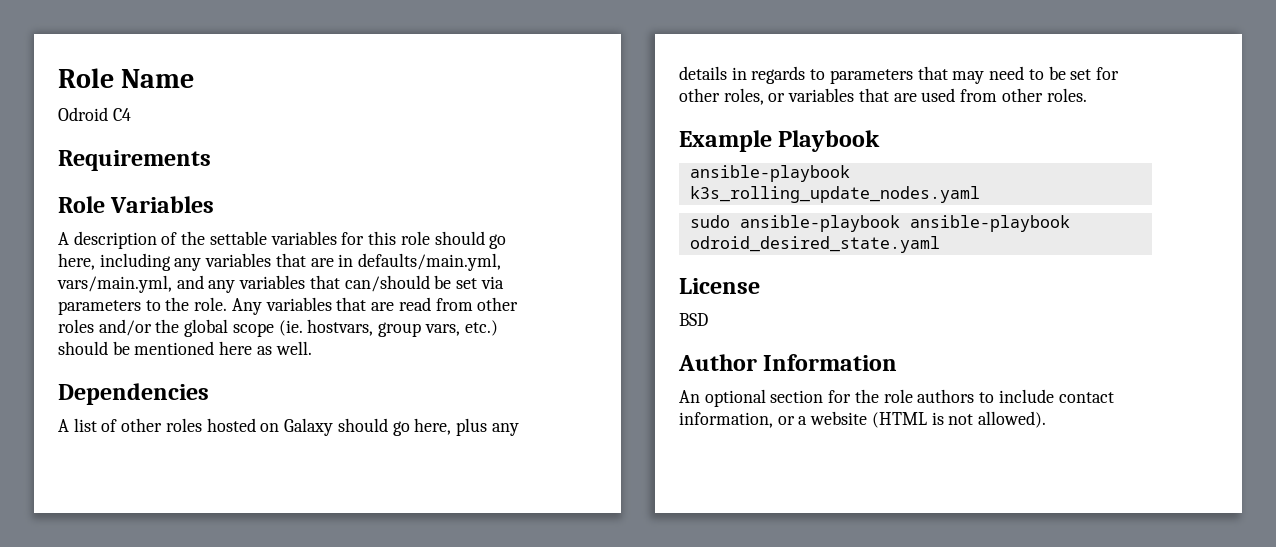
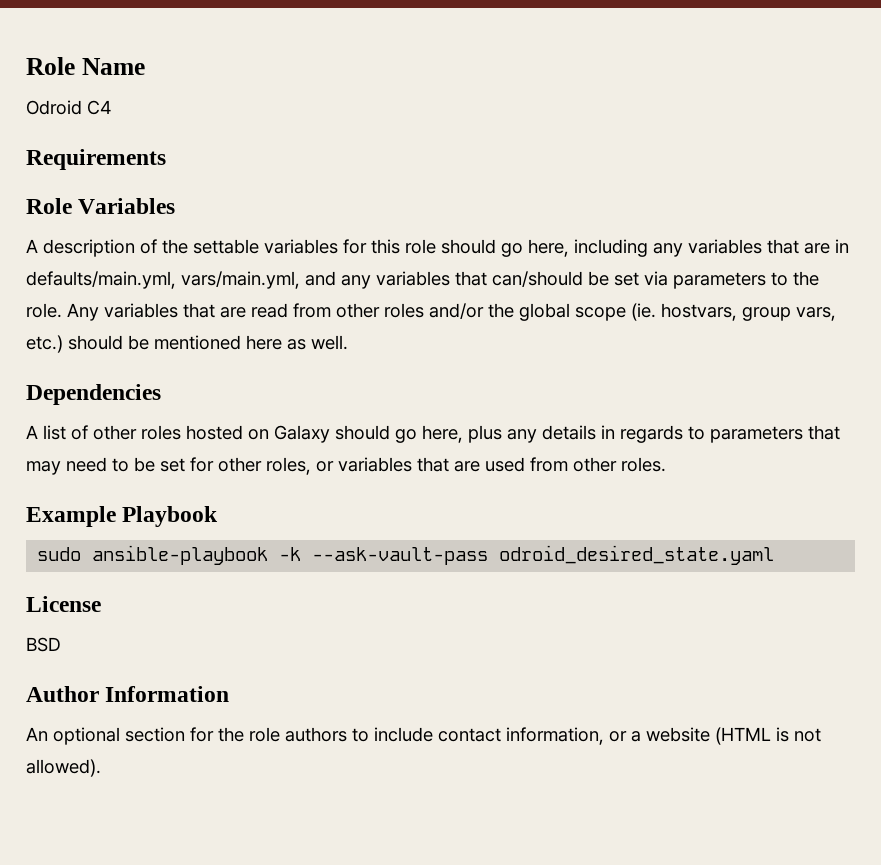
[689,165,850,182] [689,186,980,203] // ansible-playbook k3s_rolling_update_nodes.yaml -> (219, 516) none
[909,215,1070,232] ansible-playbook -> [279,547,489,565] -k --ask-vault-pass

